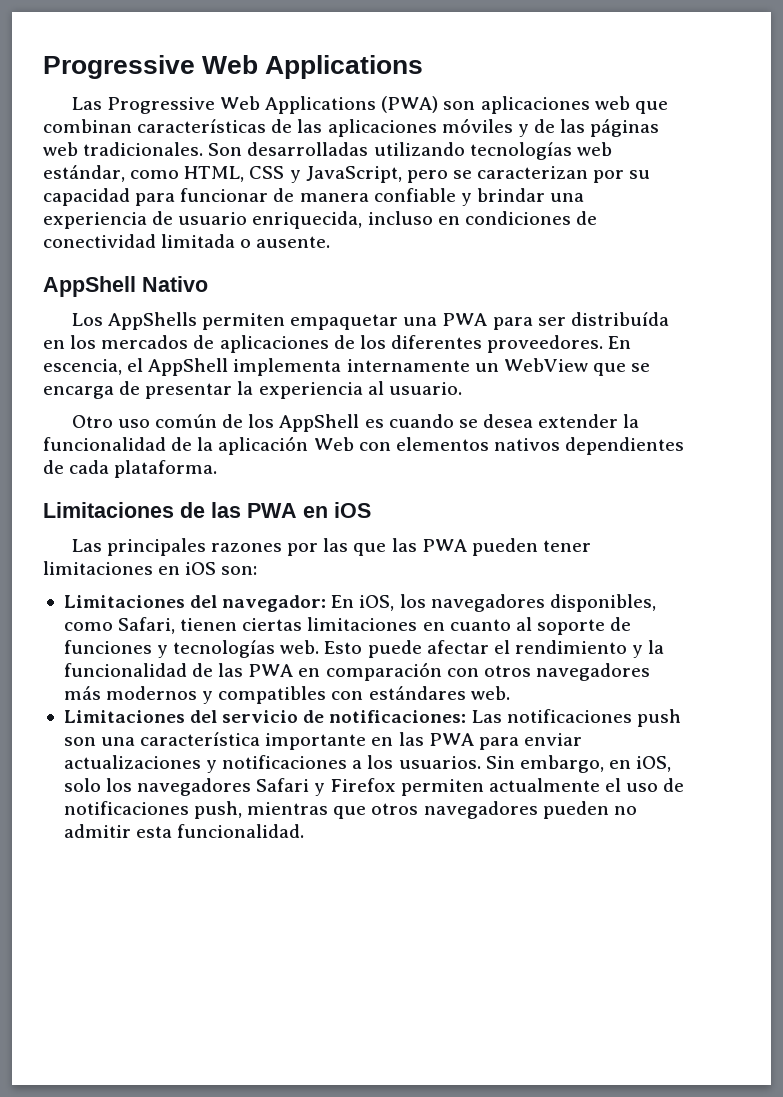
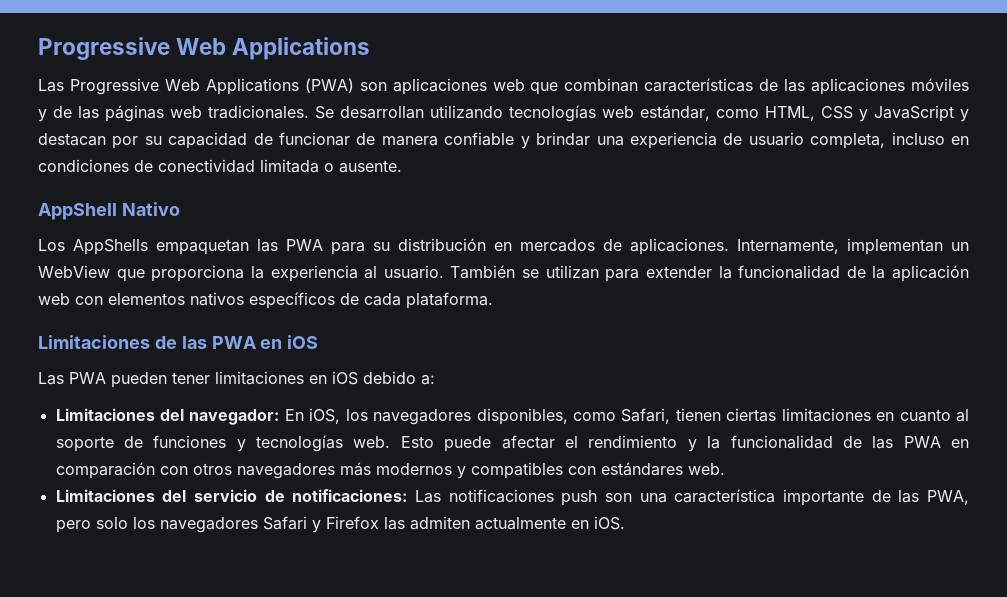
[208,142,369,156] Son desarrolladas -> [315,106,424,119] Se desarrollan
[305,166,589,183] JavaScript, pero se caracterizan -> [874,105,969,122] [38,133,106,146] JavaScript y destacan
[135,193,176,206] para -> [253,133,273,145] de
[252,211,363,229] enriquecida, -> [810,133,886,149] completa,
[202,312,669,330] [43,335,632,353] [43,358,651,376] [43,381,462,399] [71,414,533,432] permiten empaquetar una PWA para ser distribuída en los mercados de aplicaciones de los diferentes proveedores. En escencia, el AppShell implementa internamente un WebView que se encarga de presentar la experiencia al usuario. // Otro uso común de los AppShell es cuando se desea -> [156,238,969,255] [38,265,640,282] empaquetan las PWA para su distribución en mercados de aplicaciones. Internamente, implementan un WebView que proporciona la experiencia al usuario. También se utilizan para
[313,437,354,451] Web -> [38,293,70,305] web
[565,437,685,455] dependientes -> [249,292,335,309] específicos
[106,538,417,556] principales razones por las que las -> (64, 378) none
[221,566,258,575] son: -> [363,371,435,385] debido a:
[371,732,582,750] [63,755,672,773] en las PWA para enviar actualizaciones y notificaciones a los usuarios. Sin embargo, en iOS, -> [871,490,969,505] [55,520,91,533] de las PWA, pero
[400,778,685,796] [63,801,637,819] [63,824,305,838] permiten actualmente el uso de notificaciones push, mientras que otros navegadores pueden no admitir esta funcionalidad. -> [383,516,625,530] las admiten actualmente en iOS.

